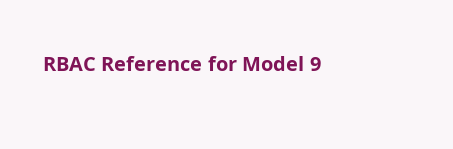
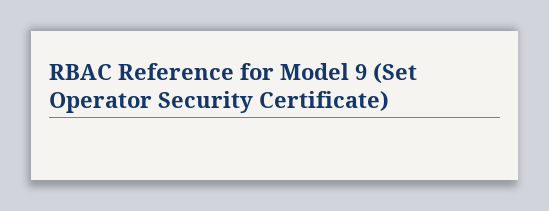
(321, 64) none -> [373,63,417,84] [49,91,389,113] (Set Operator Security Certificate)

